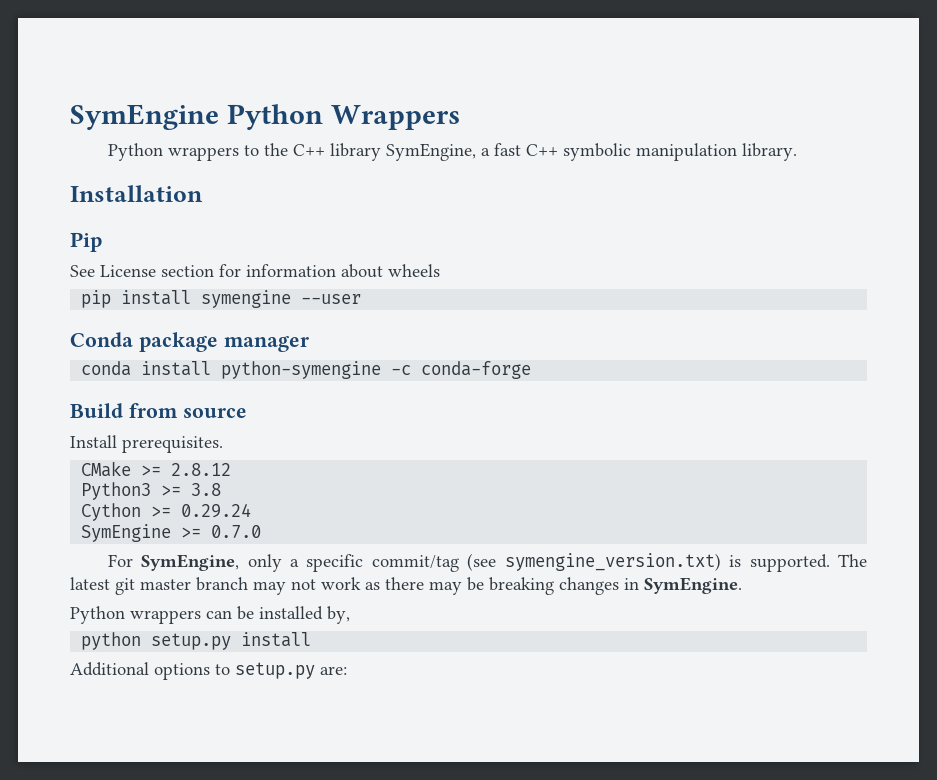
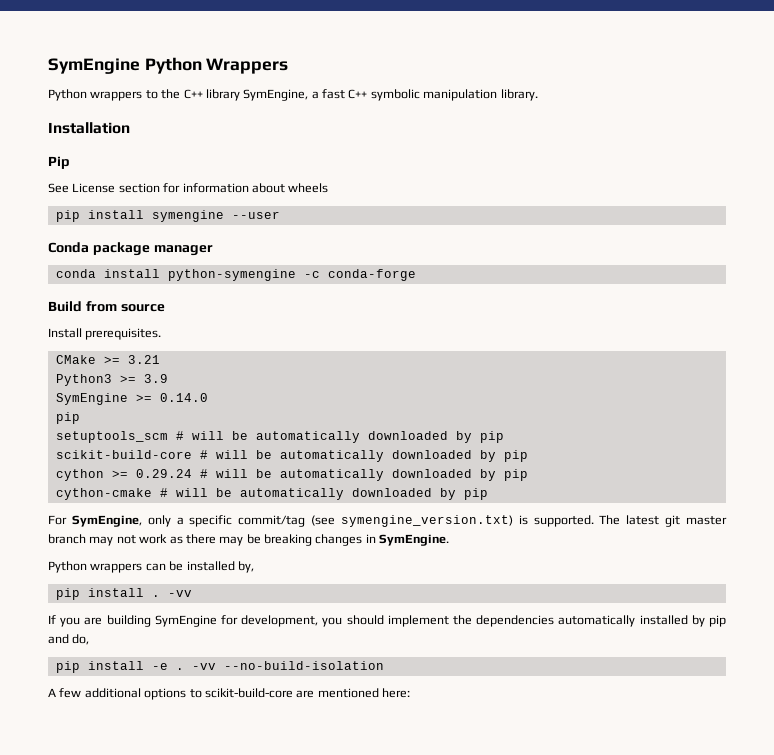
[171,463,232,476] 2.8.12 -> [127,355,160,364] 3.21
[191,483,222,496] [81,503,252,521] [81,524,262,542] 3.8 // Cython >= 0.29.24 // SymEngine >= 0.7.0 -> [143,374,168,383] [55,393,208,405] [55,412,80,424] [55,431,504,443] [55,450,528,462] [55,469,528,481] [55,488,488,500] 3.9 // SymEngine >= 0.14.0 // pip // setuptools_scm # will be automatically downloaded by pip // scikit-build-core # will be automatically downloaded by pip // cython >= 0.29.24 # will be automatically downloaded by pip // cython-cmake # will be automatically downloaded by pip
[81,632,312,650] [70,662,347,680] python setup.py install // Additional options to setup.py are: -> [55,588,192,600] [48,615,726,627] [48,634,90,645] [55,661,384,673] [48,688,410,700] pip install . -vv // If you are building SymEngine for development, you should implement the dependencies automatically installed by pip and do, // pip install -e . -vv --no-build-isolation // A few additional options to scikit-build-core are mentioned here:

